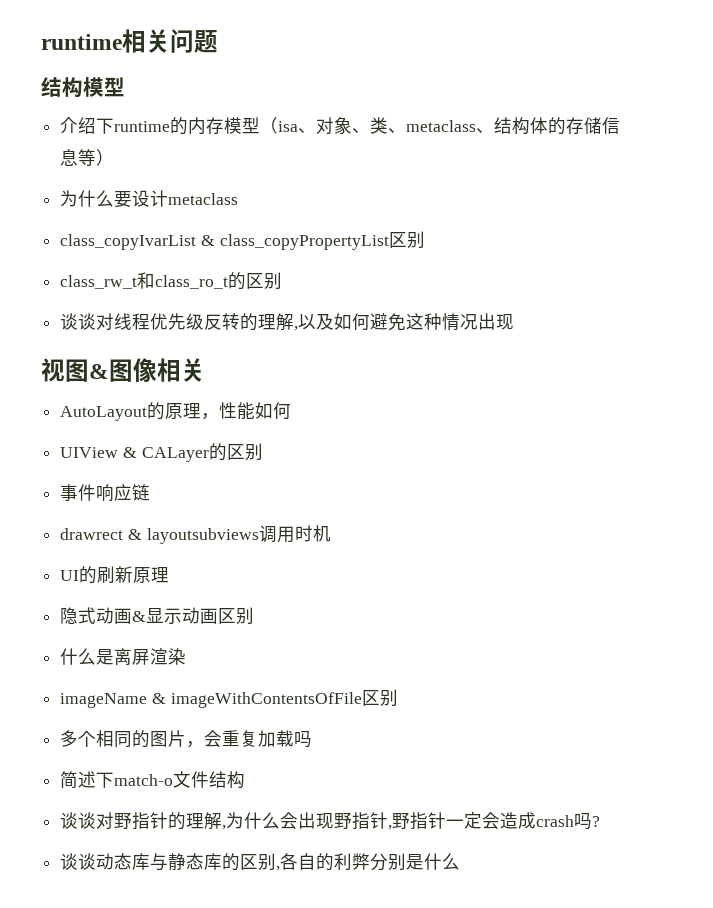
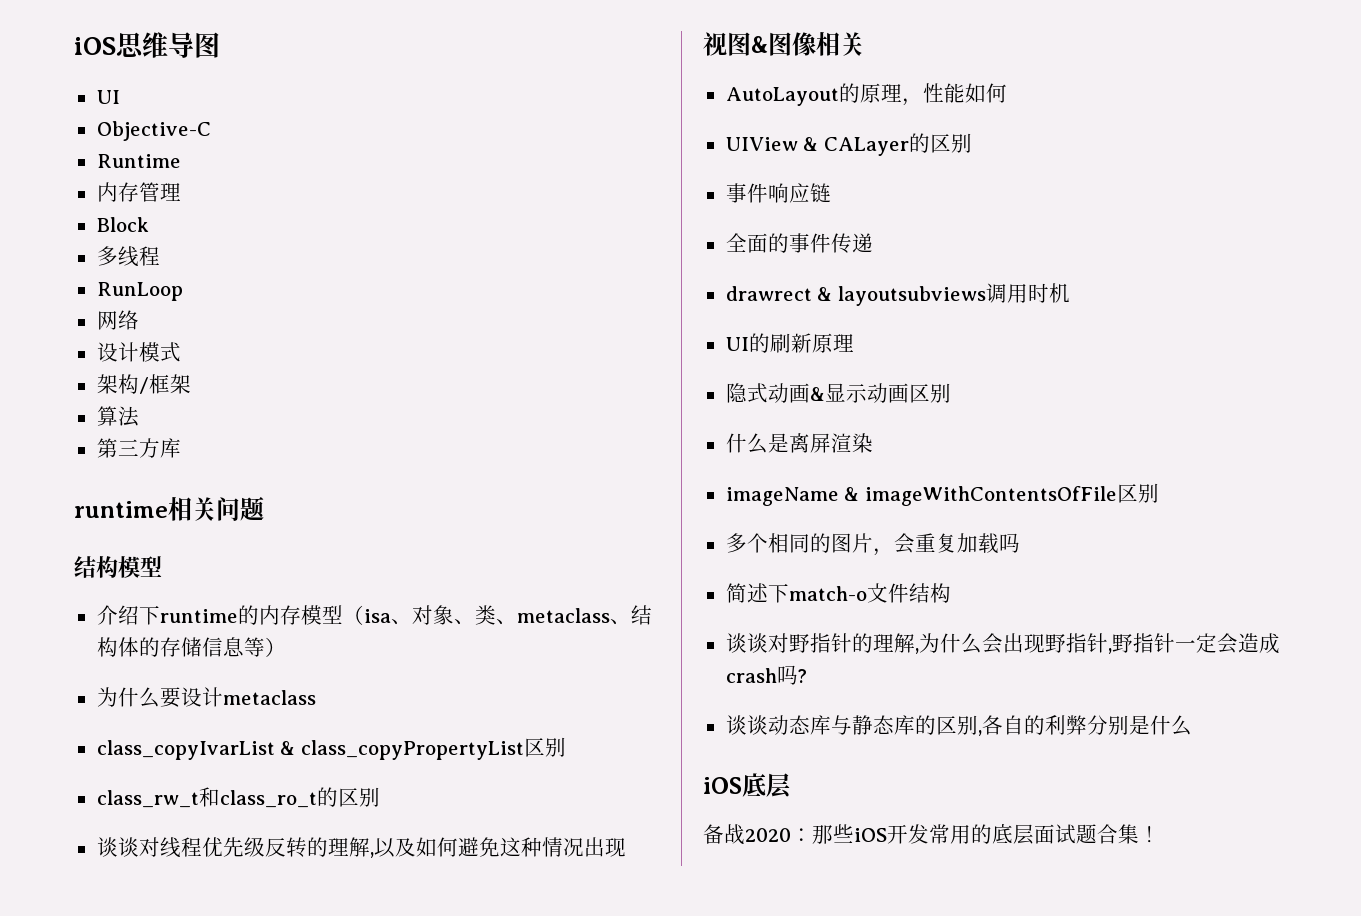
(41, 42) none -> [74,32,220,58] [96,90,120,104] [96,121,211,141] [96,154,181,168] [96,182,181,202] [96,217,149,232] [96,246,160,267] [96,282,183,301] [96,310,139,330] [96,342,181,362] [96,374,191,394] [96,406,139,427] [96,438,181,458] iOS思维导图 // UI // Objective-C // Runtime // 内存管理 // Block // 多线程 // RunLoop // 网络 // 设计模式 // 架构/框架 // 算法 // 第三方库 //
(151, 492) none -> [725,233,873,253] // 全面的事件传递
(461, 861) none -> [703,773,791,798] [703,824,1160,845] // iOS底层 // 备战2020：那些iOS开发常用的底层面试题合集！

